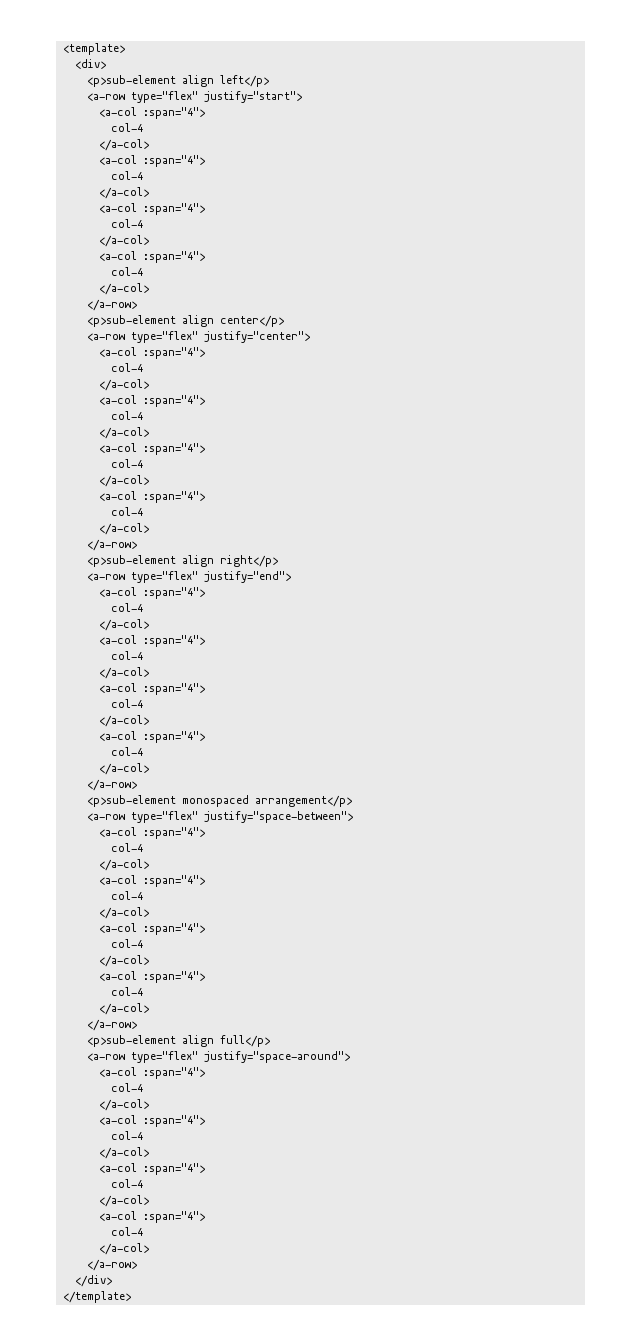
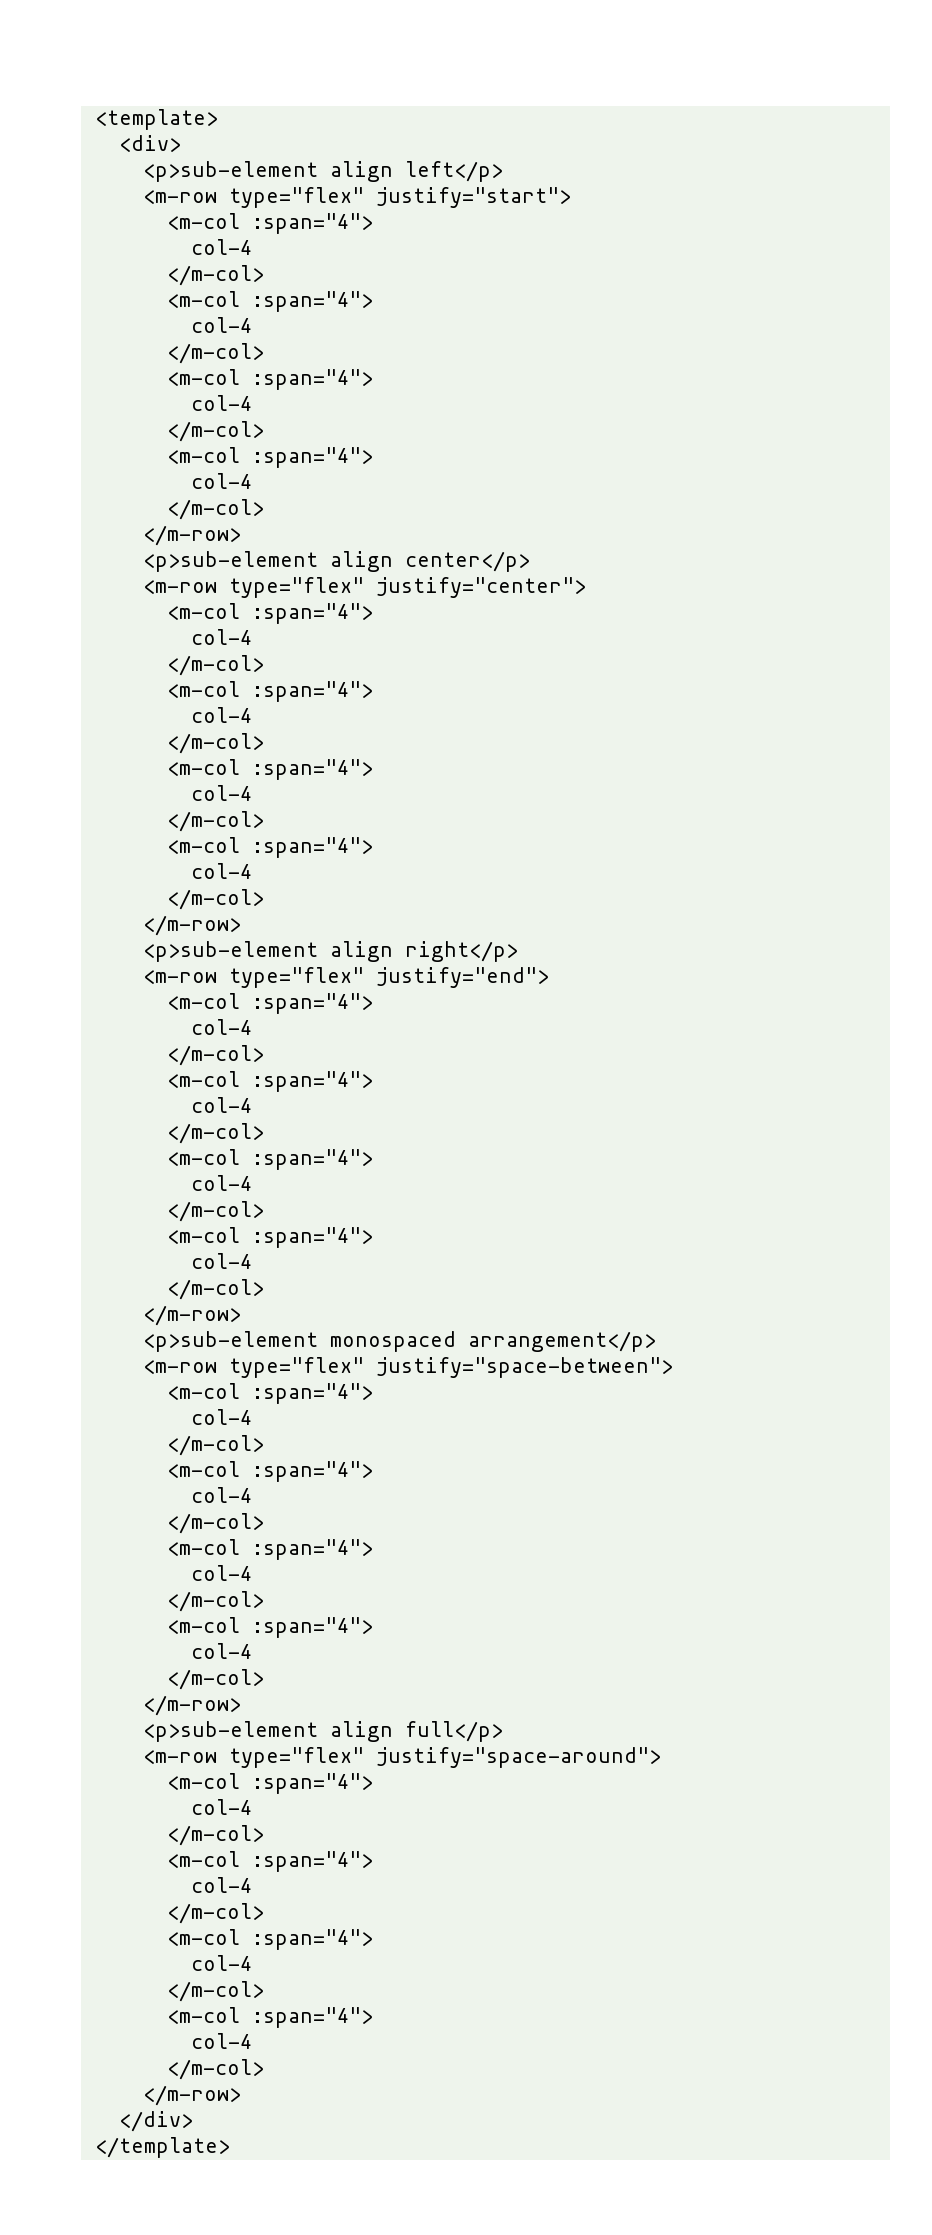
[86,93,125,101] <a-row -> [142,190,217,204] <m-row
[98,107,205,119] [110,123,143,132] [98,139,149,151] [98,155,205,167] [110,171,143,180] [98,187,149,199] [98,203,205,215] [110,219,143,228] [98,235,149,247] [98,251,205,263] [110,267,143,276] [98,283,149,295] [86,299,137,311] <a-col :span="4"> // col-4 // </a-col> // <a-col :span="4"> // col-4 // </a-col> // <a-col :span="4"> // col-4 // </a-col> // <a-col :span="4"> // col-4 // </a-col> // </a-row> -> [166,213,373,234] [190,239,252,255] [166,265,264,286] [166,291,373,312] [190,317,252,333] [166,343,264,364] [166,369,373,390] [190,395,252,411] [166,421,264,442] [166,447,373,468] [190,473,252,489] [166,499,264,520] [142,525,241,546] <m-col :span="4"> // col-4 // </m-col> // <m-col :span="4"> // col-4 // </m-col> // <m-col :span="4"> // col-4 // </m-col> // <m-col :span="4"> // col-4 // </m-col> // </m-row>
[86,333,125,341] <a-row -> [142,580,217,594] <m-row
[98,347,205,359] [110,363,143,372] [98,379,149,391] [98,395,205,407] [110,411,143,420] [98,427,149,439] [98,443,205,455] [110,459,143,468] [98,475,149,487] [98,491,205,503] [110,507,143,516] [98,523,149,535] [86,539,137,551] <a-col :span="4"> // col-4 // </a-col> // <a-col :span="4"> // col-4 // </a-col> // <a-col :span="4"> // col-4 // </a-col> // <a-col :span="4"> // col-4 // </a-col> // </a-row> -> [166,603,373,624] [190,629,252,645] [166,655,264,676] [166,681,373,702] [190,707,252,723] [166,733,264,754] [166,759,373,780] [190,785,252,801] [166,811,264,832] [166,837,373,858] [190,863,252,879] [166,889,264,910] [142,915,241,936] <m-col :span="4"> // col-4 // </m-col> // <m-col :span="4"> // col-4 // </m-col> // <m-col :span="4"> // col-4 // </m-col> // <m-col :span="4"> // col-4 // </m-col> // </m-row>
[86,573,125,581] <a-row -> [142,970,217,984] <m-row
[98,587,205,599] [110,603,143,612] [98,619,149,631] [98,635,205,647] [110,651,143,660] [98,667,149,679] [98,683,205,695] [110,699,143,708] [98,715,149,727] [98,731,205,743] [110,747,143,756] [98,763,149,775] [86,779,137,791] <a-col :span="4"> // col-4 // </a-col> // <a-col :span="4"> // col-4 // </a-col> // <a-col :span="4"> // col-4 // </a-col> // <a-col :span="4"> // col-4 // </a-col> // </a-row> -> [166,993,373,1014] [190,1019,252,1035] [166,1045,264,1066] [166,1071,373,1092] [190,1097,252,1113] [166,1123,264,1144] [166,1149,373,1170] [190,1175,252,1191] [166,1201,264,1222] [166,1227,373,1248] [190,1253,252,1269] [166,1279,264,1300] [142,1305,241,1326] <m-col :span="4"> // col-4 // </m-col> // <m-col :span="4"> // col-4 // </m-col> // <m-col :span="4"> // col-4 // </m-col> // <m-col :span="4"> // col-4 // </m-col> // </m-row>
[86,813,125,821] <a-row -> [142,1360,217,1374] <m-row
[98,827,205,839] [110,843,143,852] [98,859,149,871] [98,875,205,887] [110,891,143,900] [98,907,149,919] [98,923,205,935] [110,939,143,948] [98,955,149,967] [98,971,205,983] [110,987,143,996] [98,1003,149,1015] [86,1019,137,1031] <a-col :span="4"> // col-4 // </a-col> // <a-col :span="4"> // col-4 // </a-col> // <a-col :span="4"> // col-4 // </a-col> // <a-col :span="4"> // col-4 // </a-col> // </a-row> -> [166,1383,373,1404] [190,1409,252,1425] [166,1435,264,1456] [166,1461,373,1482] [190,1487,252,1503] [166,1513,264,1534] [166,1539,373,1560] [190,1565,252,1581] [166,1591,264,1612] [166,1617,373,1638] [190,1643,252,1659] [166,1669,264,1690] [142,1695,241,1716] <m-col :span="4"> // col-4 // </m-col> // <m-col :span="4"> // col-4 // </m-col> // <m-col :span="4"> // col-4 // </m-col> // <m-col :span="4"> // col-4 // </m-col> // </m-row>
[86,1053,125,1061] <a-row -> [142,1750,217,1764] <m-row
[98,1067,205,1079] [110,1083,143,1092] [98,1099,149,1111] [98,1115,205,1127] [110,1131,143,1140] [98,1147,149,1159] [98,1163,205,1175] [110,1179,143,1188] [98,1195,149,1207] [98,1211,205,1223] [110,1227,143,1236] [98,1243,149,1255] [86,1259,137,1271] <a-col :span="4"> // col-4 // </a-col> // <a-col :span="4"> // col-4 // </a-col> // <a-col :span="4"> // col-4 // </a-col> // <a-col :span="4"> // col-4 // </a-col> // </a-row> -> [166,1773,373,1794] [190,1799,252,1815] [166,1825,264,1846] [166,1851,373,1872] [190,1877,252,1893] [166,1903,264,1924] [166,1929,373,1950] [190,1955,252,1971] [166,1981,264,2002] [166,2007,373,2028] [190,2033,252,2049] [166,2059,264,2080] [142,2085,241,2106] <m-col :span="4"> // col-4 // </m-col> // <m-col :span="4"> // col-4 // </m-col> // <m-col :span="4"> // col-4 // </m-col> // <m-col :span="4"> // col-4 // </m-col> // </m-row>

